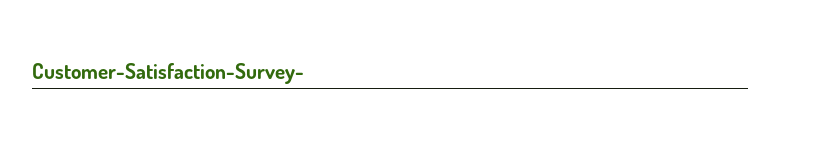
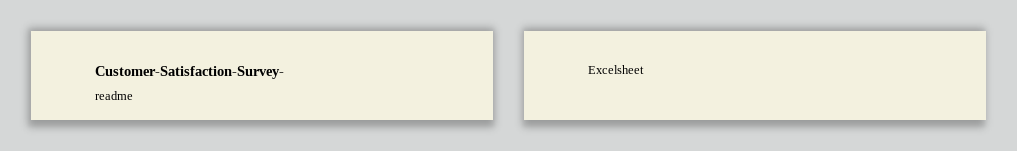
(304, 73) none -> [95,91,133,100] [588,65,644,74] // readme // Excelsheet

